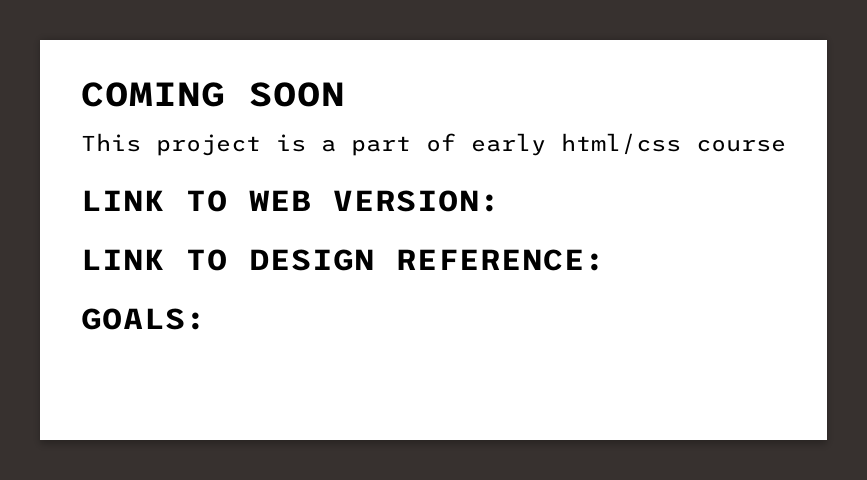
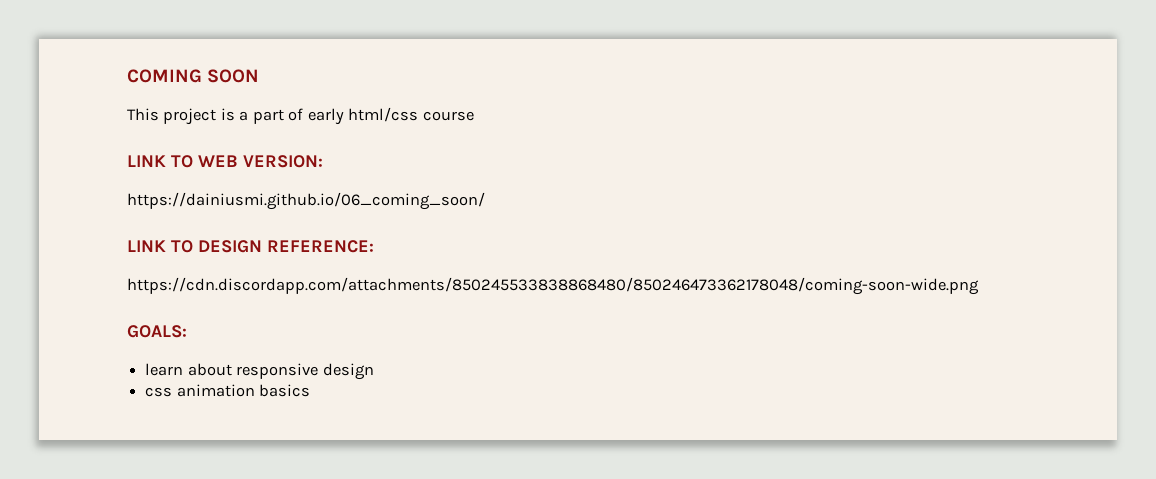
(501, 201) none -> [127,192,485,210] // https://dainiusmi.github.io/06_coming_soon/
(606, 260) none -> [127,277,979,295] // https://cdn.discordapp.com/attachments/850245533838868480/850246473362178048/coming-soon-wide.png
(207, 319) none -> [145,363,374,380] [145,384,311,397] // learn about responsive design // css animation basics

